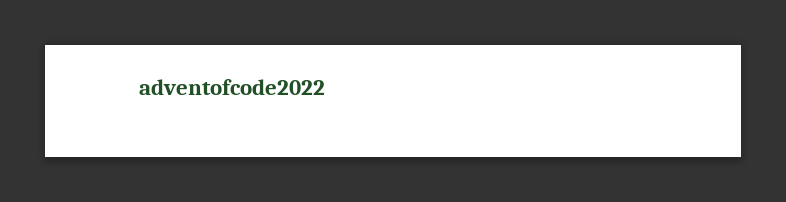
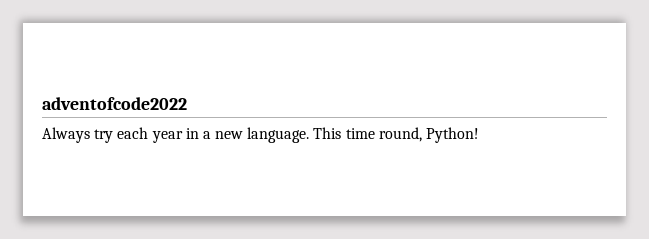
(325, 87) none -> [42,127,480,143] // Always try each year in a new language. This time round, Python!

